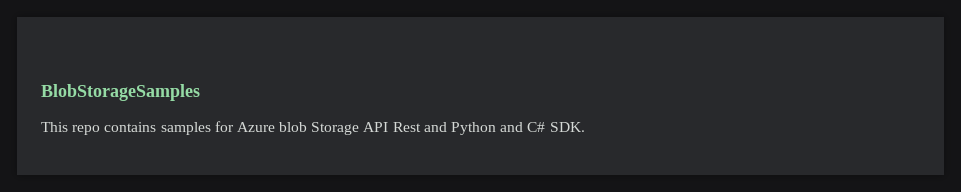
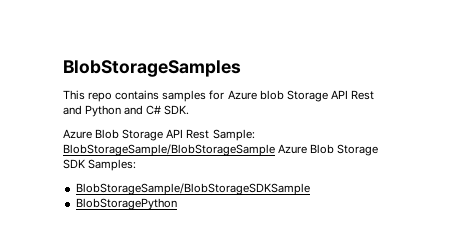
(585, 127) none -> [63,129,255,141] [63,144,379,156] [63,159,137,171] [75,183,310,195] [75,198,177,210] // Azure Blob Storage API Rest Sample: BlobStorageSample/BlobStorageSample Azure Blob Storage SDK Samples: // BlobStorageSample/BlobStorageSDKSample // BlobStoragePython

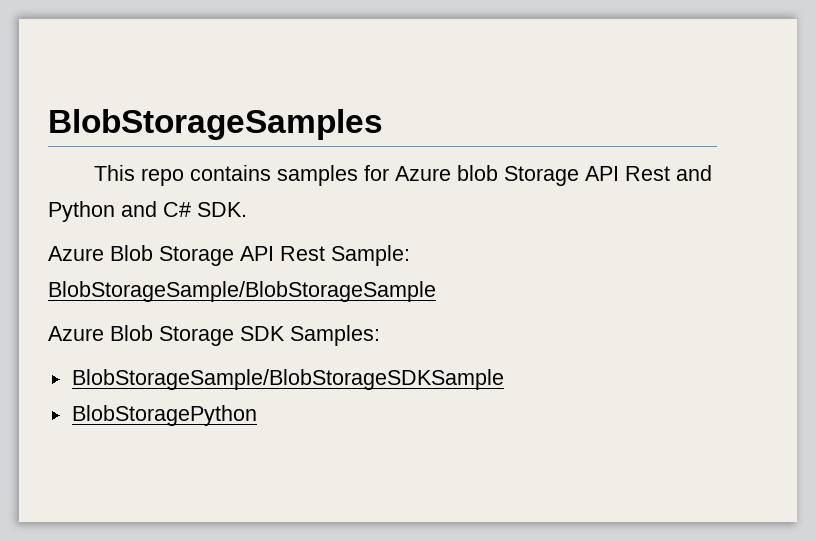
(275, 150) none -> (436, 291) //

